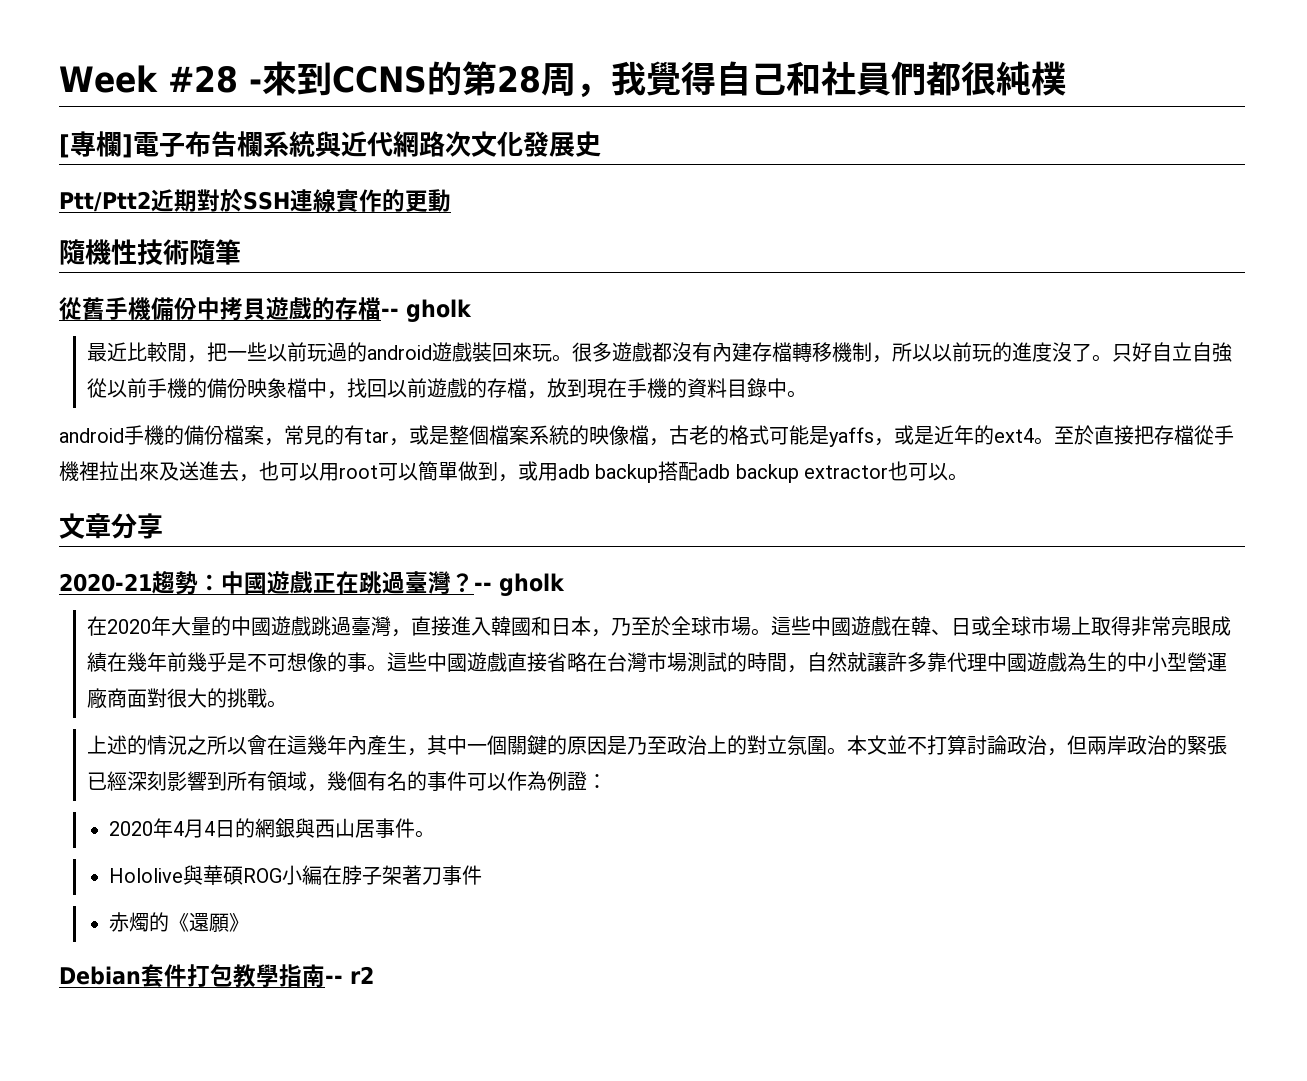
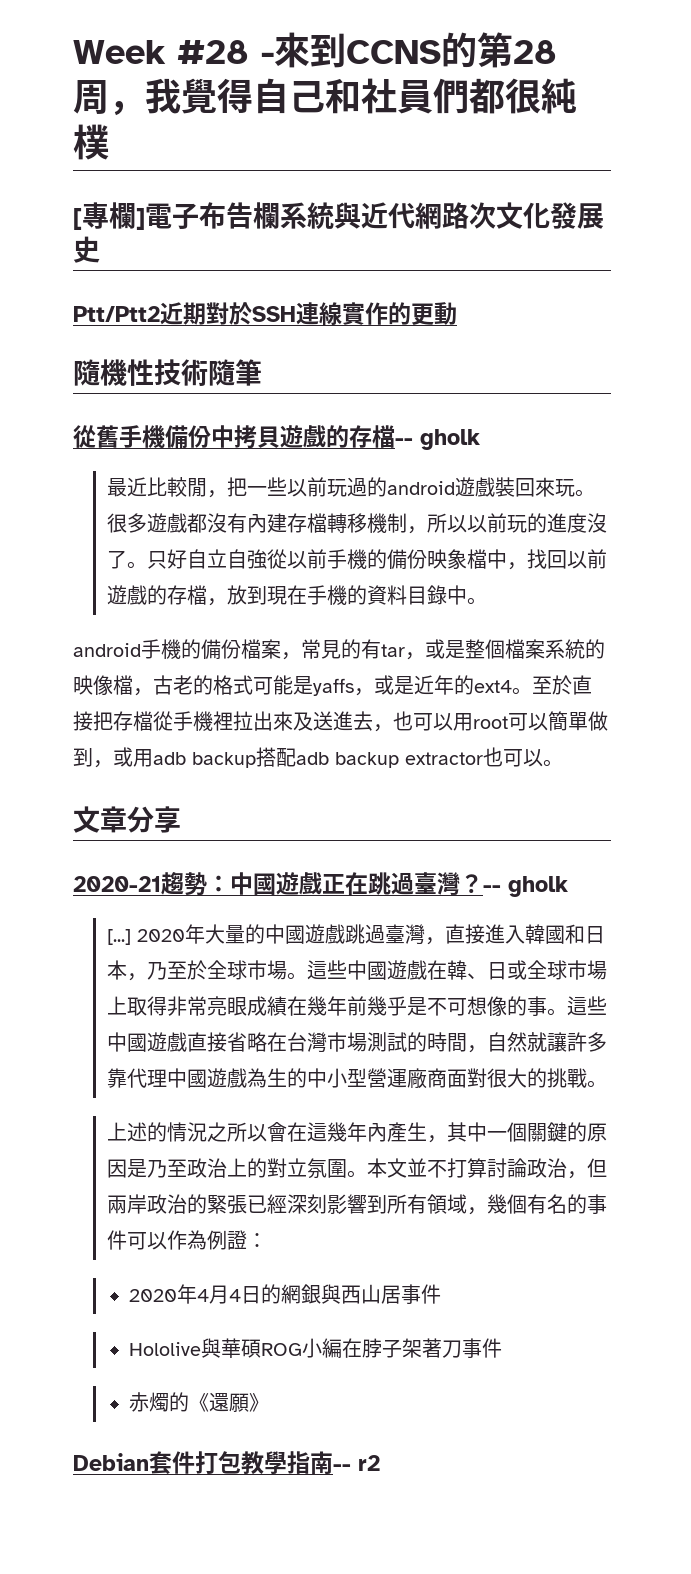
[86,616,107,636] 在 -> [107,929,132,945] [...]
[414,830,435,838] 。 -> (442, 1294) none

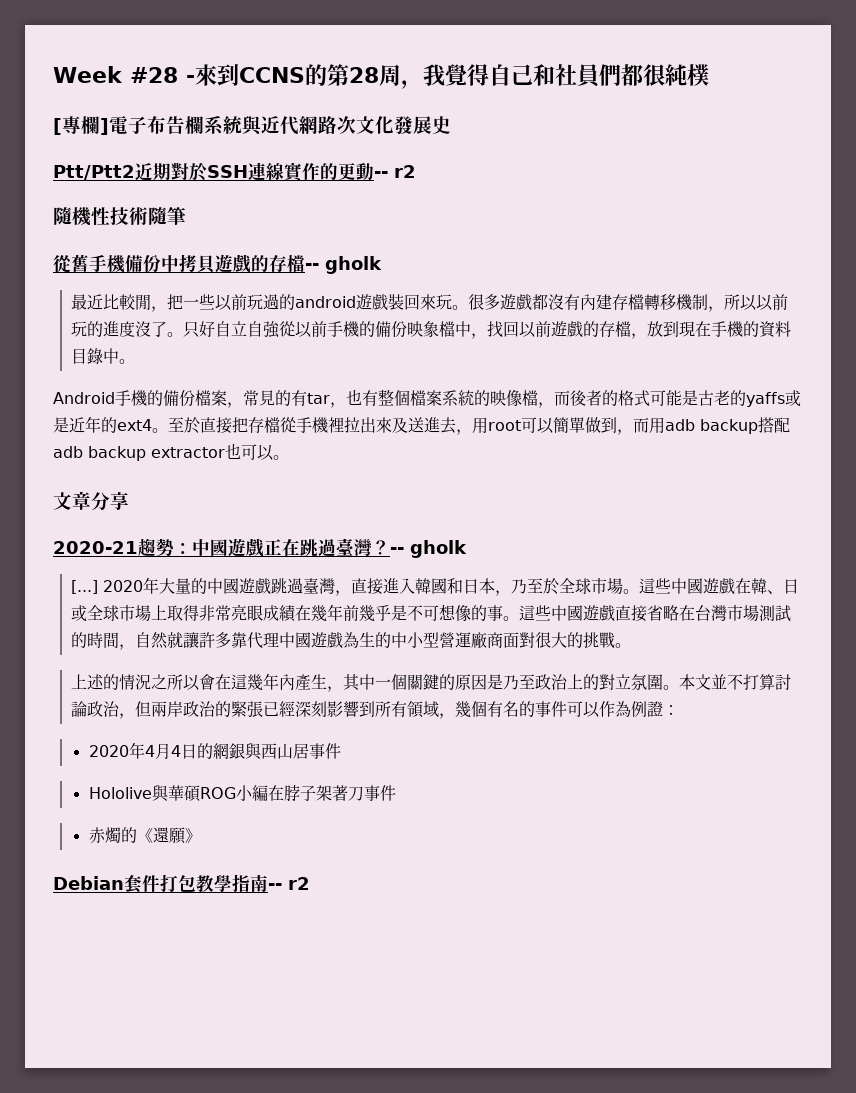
(457, 313) none -> [373,165,416,178] -- r2
[73,643,141,657] android -> [53,392,115,404] Android
[425,639,465,659] 或是 -> [346,389,378,406] 也有
[153,675,193,695] 古老 -> [554,390,602,406] 而後者
[313,678,374,696] yaffs， -> [698,390,785,407] 古老的yaffs
[393,711,453,731] 也可以 -> (472, 432) none
[113,747,133,767] 或 -> [633,417,649,433] 而

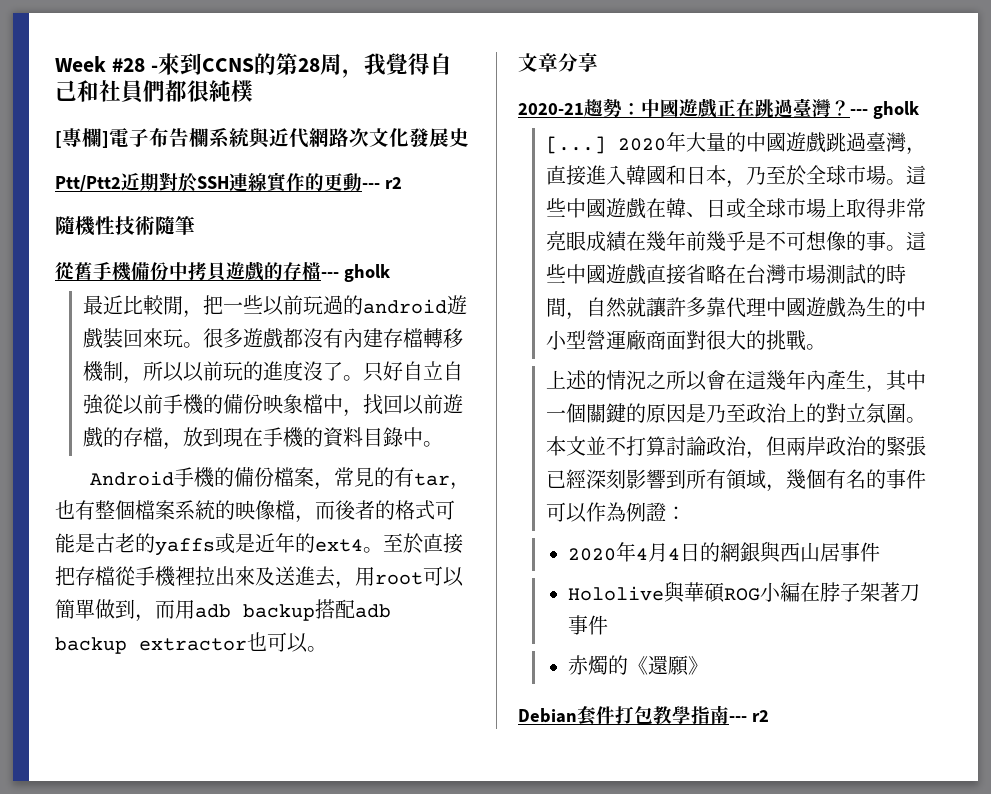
[373,171,388,178] -- -> [362,183,380,189] ---
[305,263,319,270] -- -> [321,272,339,278] ---
[390,547,404,554] -- -> [850,109,868,115] ---
[268,883,282,890] -- -> [729,716,747,722] ---

